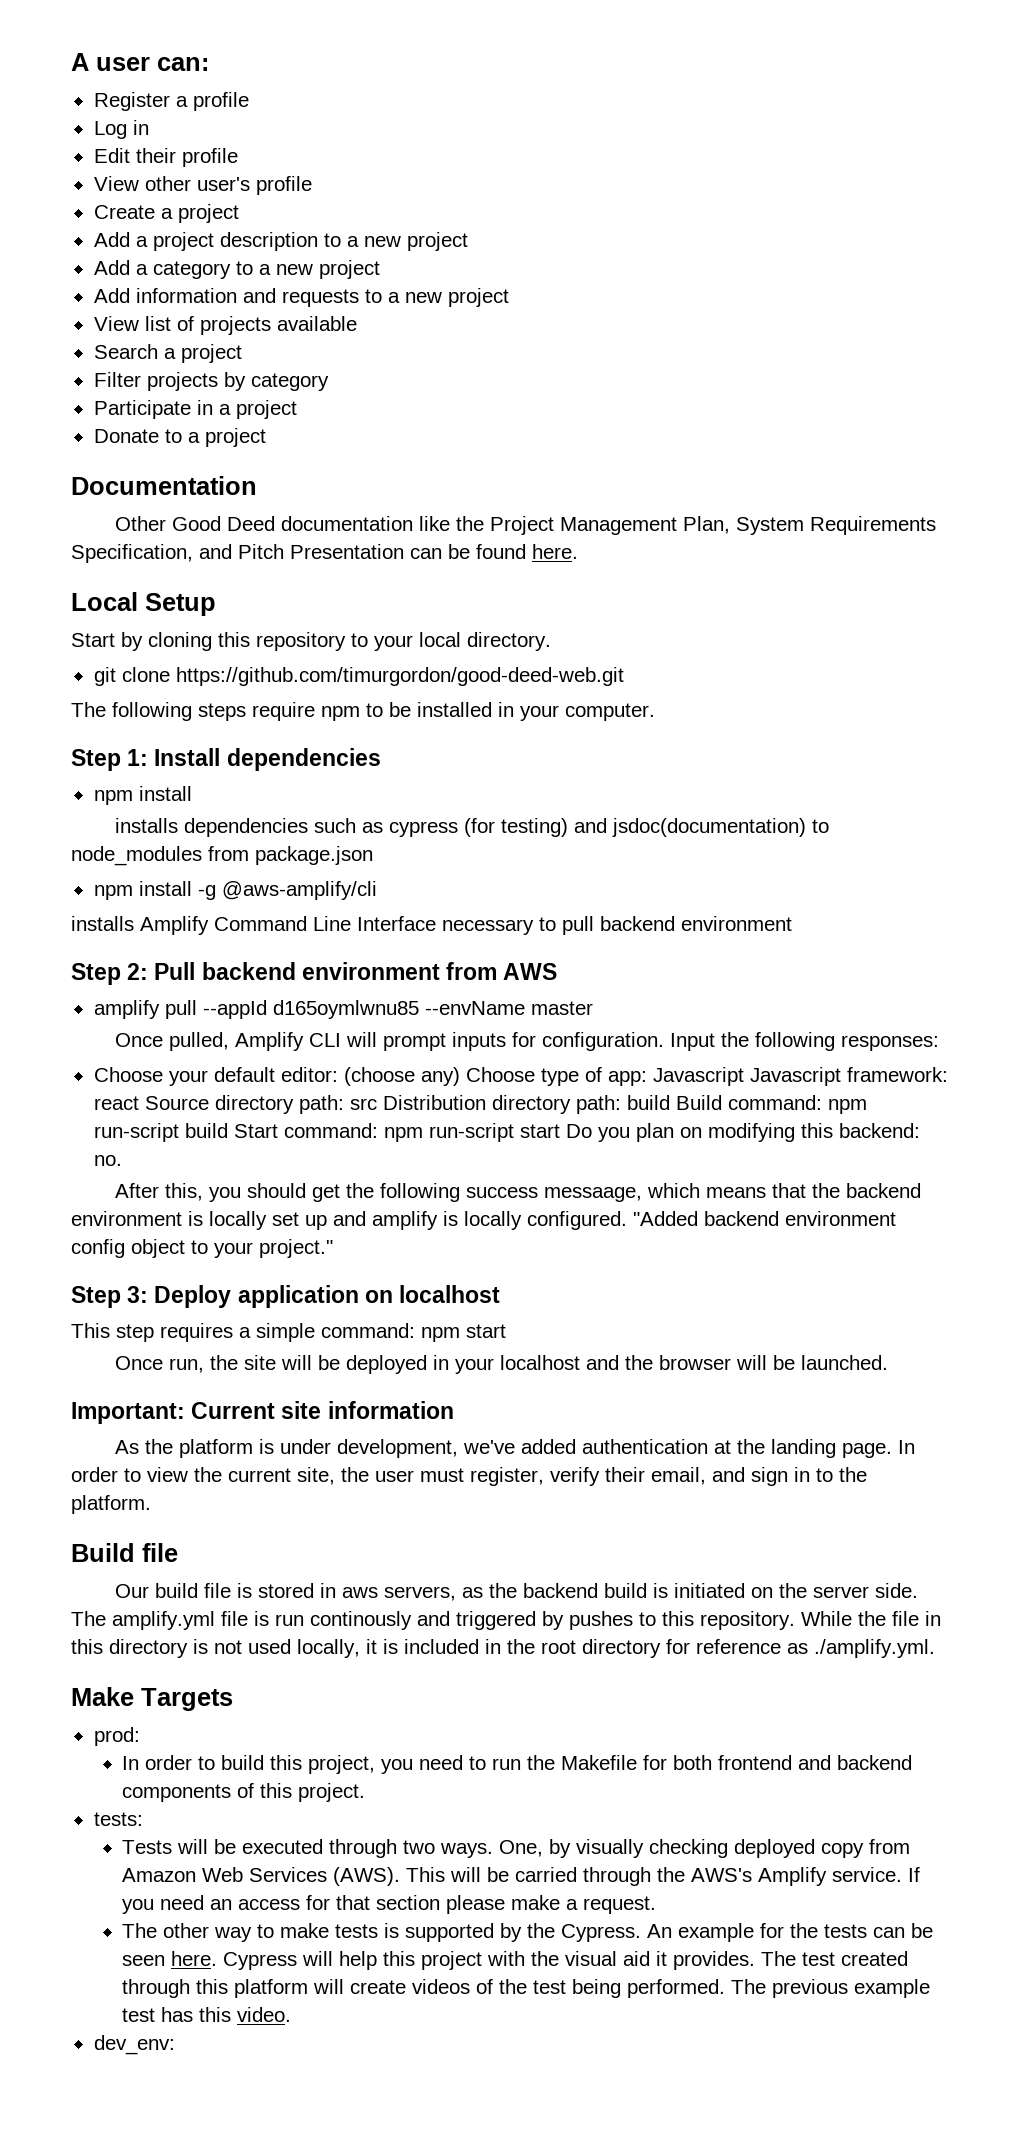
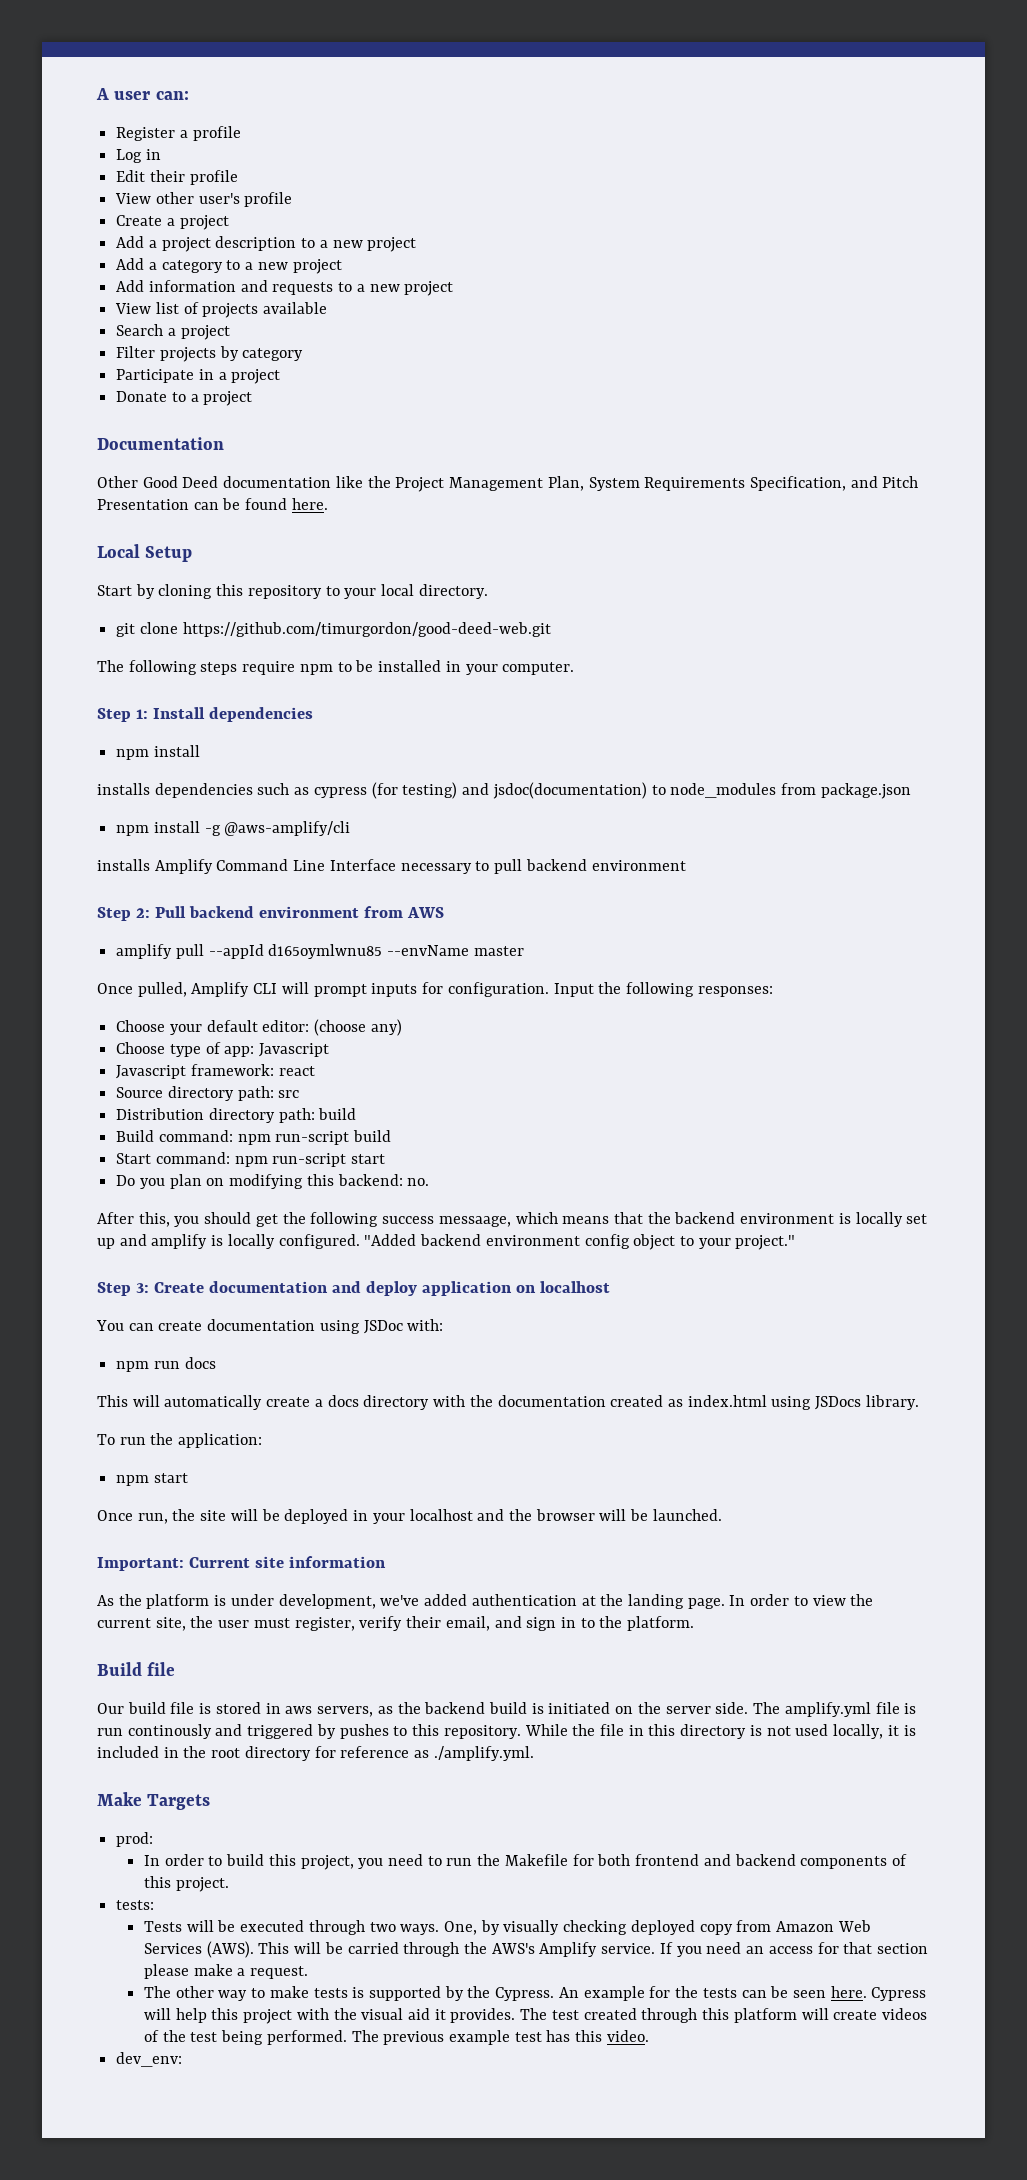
(460, 1076) none -> (402, 1027) //
(744, 1076) none -> (330, 1050) //
(139, 1103) none -> (315, 1071) //
(377, 1104) none -> (300, 1094) //
(670, 1102) none -> (357, 1114) //
(228, 1130) none -> (392, 1136) //
(560, 1131) none -> (386, 1159) //
[154,1285,232,1308] Deploy -> [153,1281,417,1296] Create documentation and deploy
[71,1323,415,1342] This step requires a simple command: -> [96,1319,444,1334] [116,1357,216,1372] [97,1395,919,1410] [97,1433,263,1448] You can create documentation using JSDoc with: // npm run docs // This will automatically create a docs directory with the documentation created as index.html using JSDocs library. // To run the application: //

